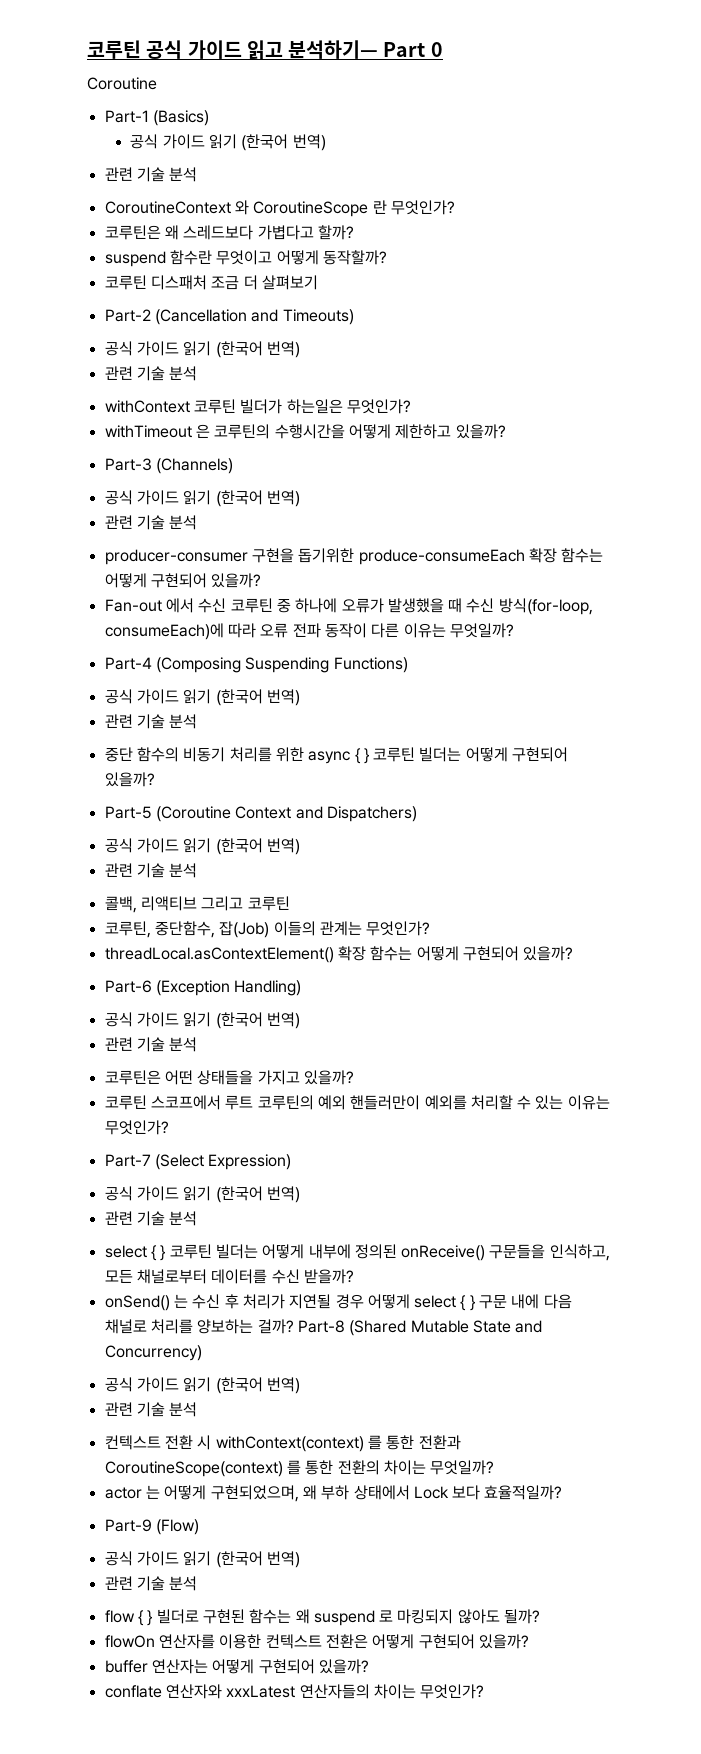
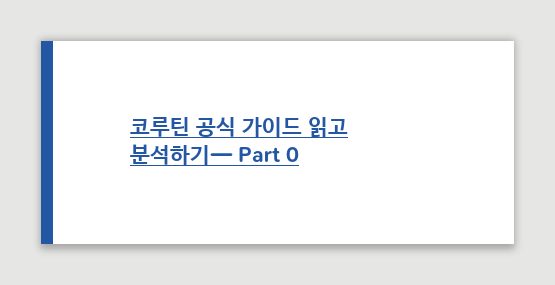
[87,77,157,90] [104,110,209,126] [130,134,326,151] [104,167,198,182] [104,200,455,217] [104,225,354,240] [104,250,387,267] [104,275,318,290] [104,309,354,325] [104,341,300,358] [104,366,198,381] [104,399,411,414] [104,424,506,439] [104,458,233,474] [104,490,300,507] [104,515,198,530] [104,548,604,565] [104,573,262,588] [104,598,593,615] [104,623,514,640] [104,657,408,673] [104,689,300,706] [104,714,198,729] [104,747,569,764] [104,772,155,787] [104,806,417,822] [104,838,300,855] [104,863,198,878] [104,896,290,913] [104,921,431,938] [104,946,574,963] [104,980,302,996] [104,1012,300,1029] [104,1037,198,1052] [104,1070,354,1085] [104,1095,610,1110] [104,1120,169,1135] [104,1154,292,1170] [104,1186,300,1203] [104,1211,198,1226] [104,1244,610,1261] [104,1269,354,1284] [104,1294,572,1311] [104,1319,543,1336] [104,1345,202,1361] [104,1377,300,1394] [104,1402,198,1417] [104,1435,461,1452] [104,1460,495,1477] [104,1485,563,1502] [104,1519,199,1535] [104,1551,300,1568] [104,1576,198,1591] [104,1609,541,1626] [104,1634,529,1649] [104,1659,369,1674] [104,1684,485,1699] // Coroutine // Part-1 (Basics) // 공식 가이드 읽기 (한국어 번역) // 관련 기술 분석 // CoroutineContext 와 CoroutineScope 란 무엇인가? // 코루틴은 왜 스레드보다 가볍다고 할까? // suspend 함수란 무엇이고 어떻게 동작할까? // 코루틴 디스패처 조금 더 살펴보기 // Part-2 (Cancellation and Timeouts) // 공식 가이드 읽기 (한국어 번역) // 관련 기술 분석 // withContext 코루틴 빌더가 하는일은 무엇인가? // withTimeout 은 코루틴의 수행시간을 어떻게 제한하고 있을까? // Part-3 (Channels) // 공식 가이드 읽기 (한국어 번역) // 관련 기술 분석 // producer-consumer 구현을 돕기위한 produce-consumeEach 확장 함수는 어떻게 구현되어 있을까? // Fan-out 에서 수신 코루틴 중 하나에 오류가 발생했을 때 수신 방식(for-loop, consumeEach)에 따라 오류 전파 동작이 다른 이유는 무엇일까? // Part-4 (Composing Suspending Functions) // 공식 가이드 읽기 (한국어 번역) // 관련 기술 분석 // 중단 함수의 비동기 처리를 위한 async { } 코루틴 빌더는 어떻게 구현되어 있을까? // Part-5 (Coroutine Context and Dispatchers) // 공식 가이드 읽기 (한국어 번역) // 관련 기술 분석 // 콜백, 리액티브 그리고 코루틴 // 코루틴, 중단함수, 잡(Job) 이들의 관계는 무엇인가? // threadLocal.asContextElement() 확장 함수는 어떻게 구현되어 있을까? // Part-6 (Exception Handling) // 공식 가이드 읽기 (한국어 번역) // 관련 기술 분석 // 코루틴은 어떤 상태들을 가지고 있을까? // 코루틴 스코프에서 루트 코루틴의 예외 핸들러만이 예외를 처리할 수 있는 이유는 무엇인가? // Part-7 (Select Expression) // 공식 가이드 읽기 (한국어 번역) // 관련 기술 분석 // select { } 코루틴 빌더는 어떻게 내부에 정의된 onReceive() 구문들을 인식하고, 모든 채널로부터 데이터를 수신 받을까? // onSend() 는 수신 후 처리가 지연될 경우 어떻게 select { } 구문 내에 다음 채널로 처리를 양보하는 걸까? Part-8 (Shared Mutable State and Concurrency) // 공식 가이드 읽기 (한국어 번역) // 관련 기술 분석 // 컨텍스트 전환 시 withContext(context) 를 통한 전환과 CoroutineScope(context) 를 통한 전환의 차이는 무엇일까? // actor 는 어떻게 구현되었으며, 왜 부하 상태에서 Lock 보다 효율적일까? // Part-9 (Flow) // 공식 가이드 읽기 (한국어 번역) // 관련 기술 분석 // flow { } 빌더로 구현된 함수는 왜 suspend 로 마킹되지 않아도 될까? // flowOn 연산자를 이용한 컨텍스트 전환은 어떻게 구현되어 있을까? // buffer 연산자는 어떻게 구현되어 있을까? // conflate 연산자와 xxxLatest 연산자들의 차이는 무엇인가? -> (299, 154) none

